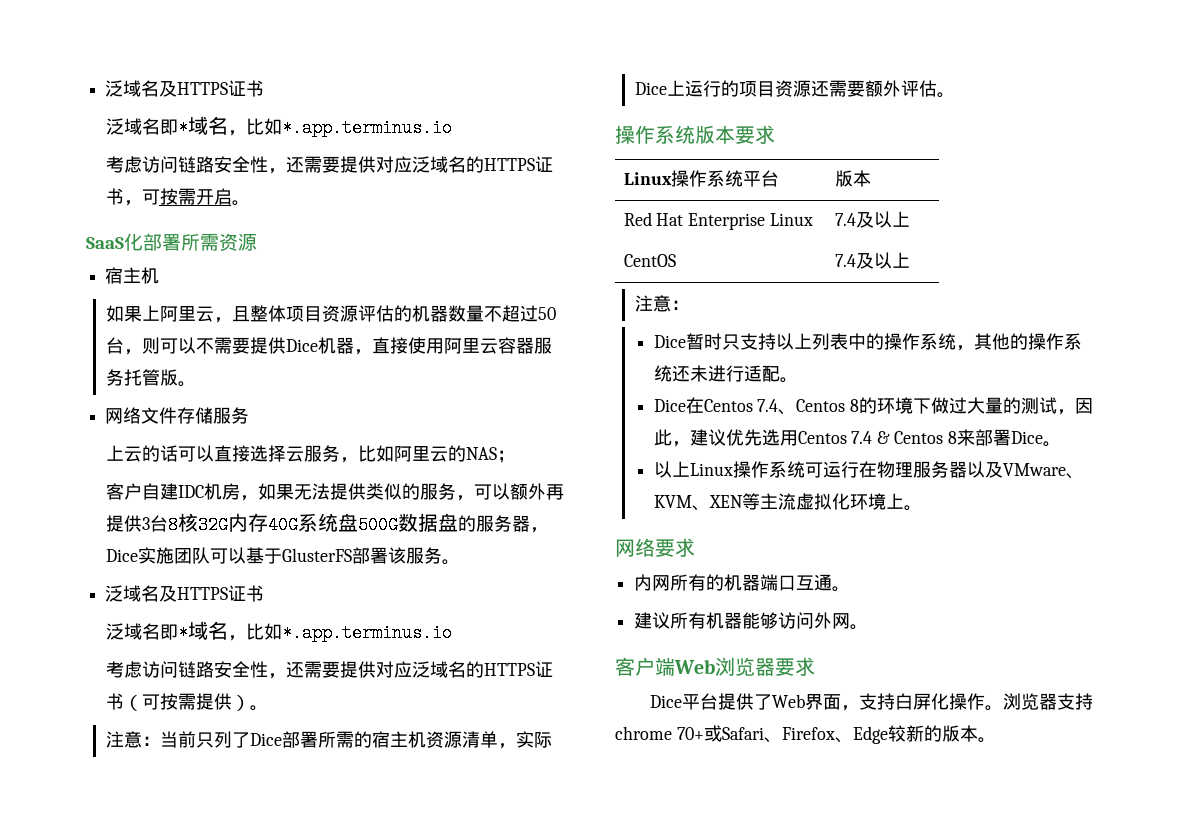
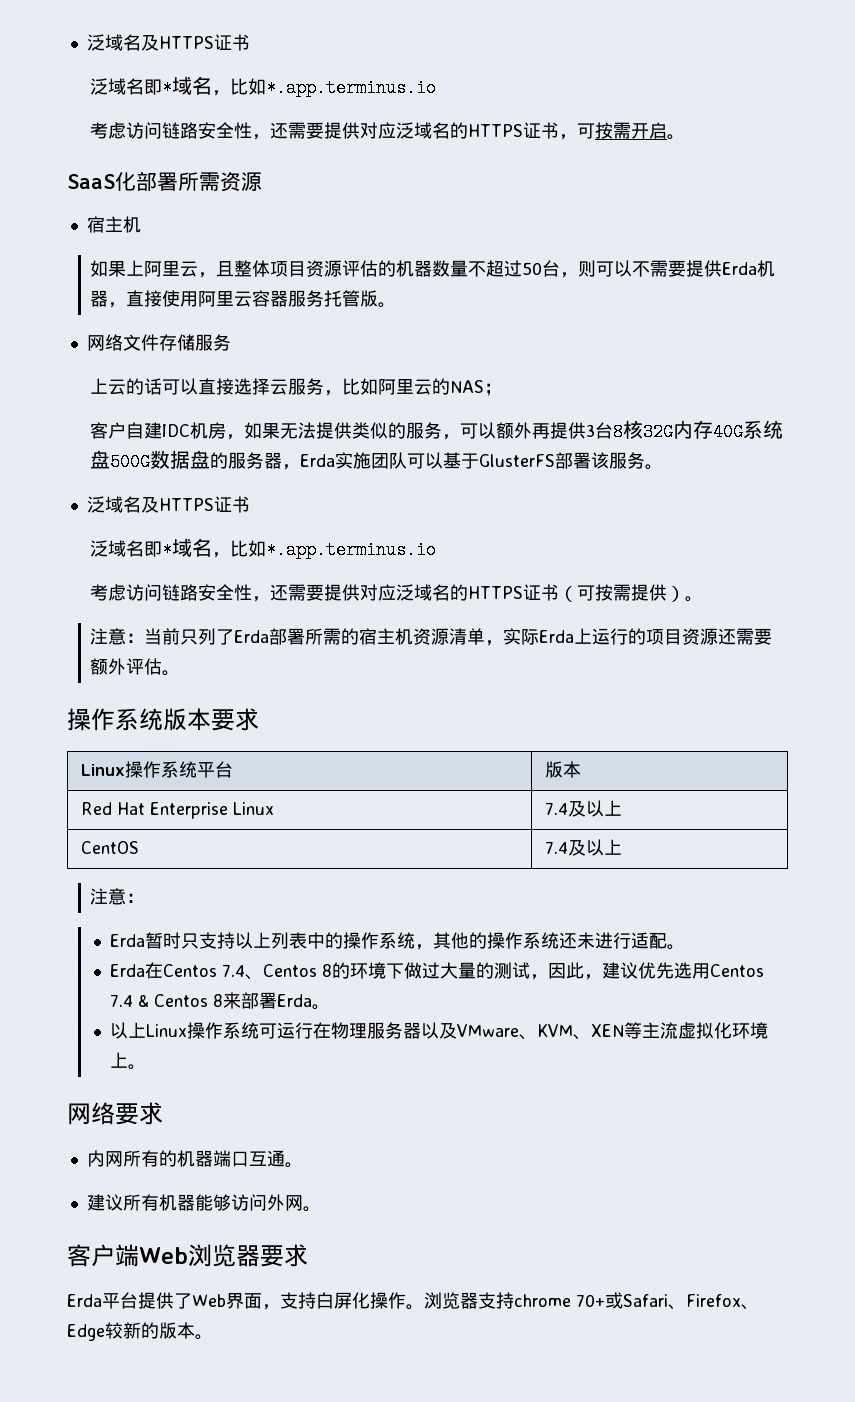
[285,339,318,352] Dice -> [722,262,758,275] Erda
[105,549,138,562] Dice -> [300,454,336,467] Erda
[249,733,282,746] Dice -> [234,630,270,643] Erda
[634,82,667,95] Dice -> [539,630,575,643] Erda
[653,335,686,348] Dice -> [110,934,146,947] Erda
[653,399,686,412] Dice -> [110,964,146,977] Erda
[1010,431,1043,444] Dice -> [277,994,313,1007] Erda
[649,695,682,708] Dice -> [67,1294,102,1307] Erda

